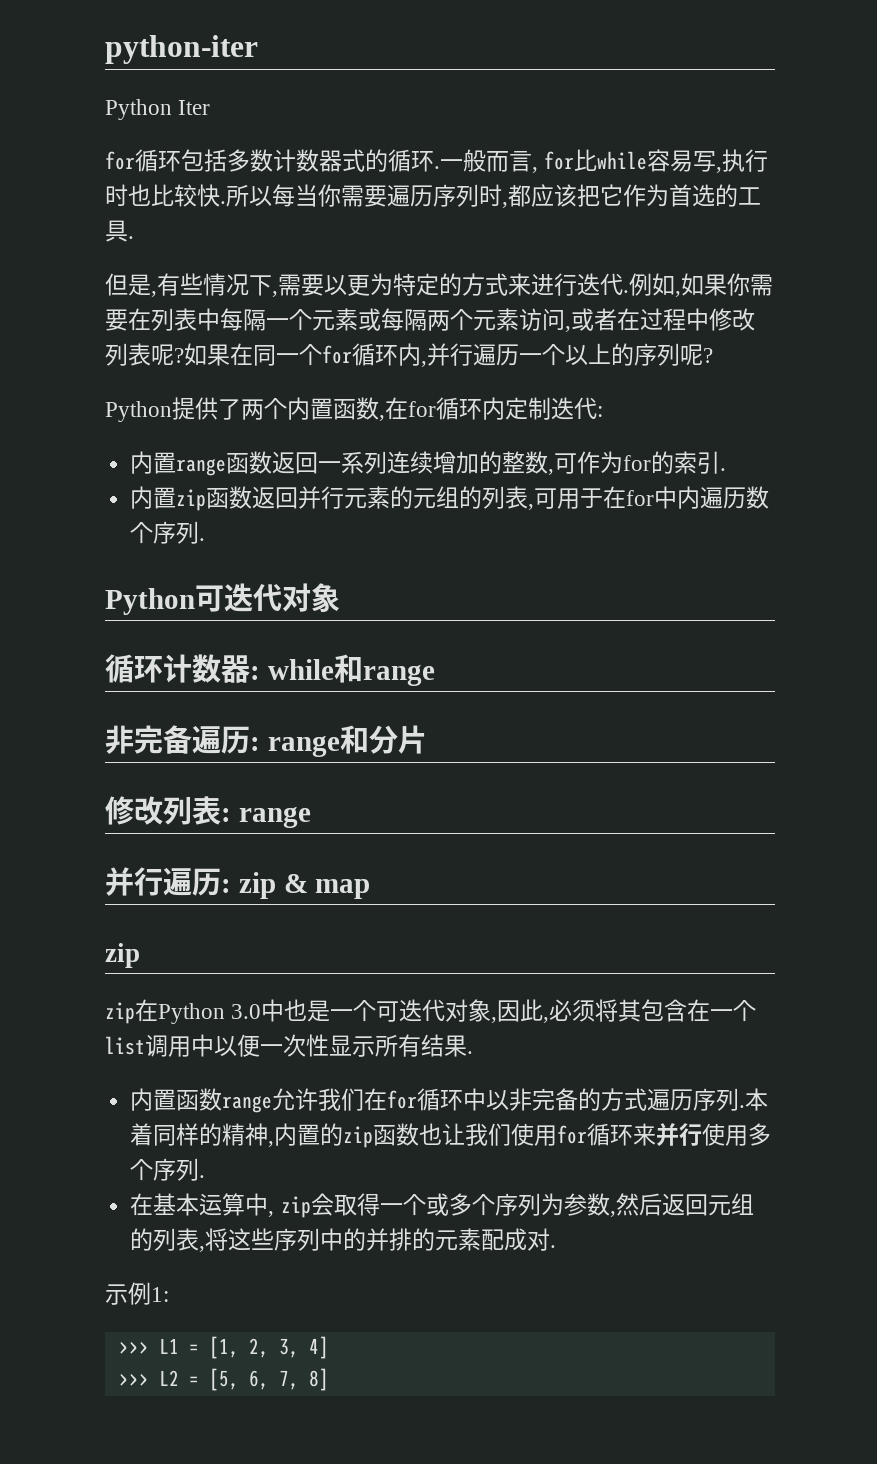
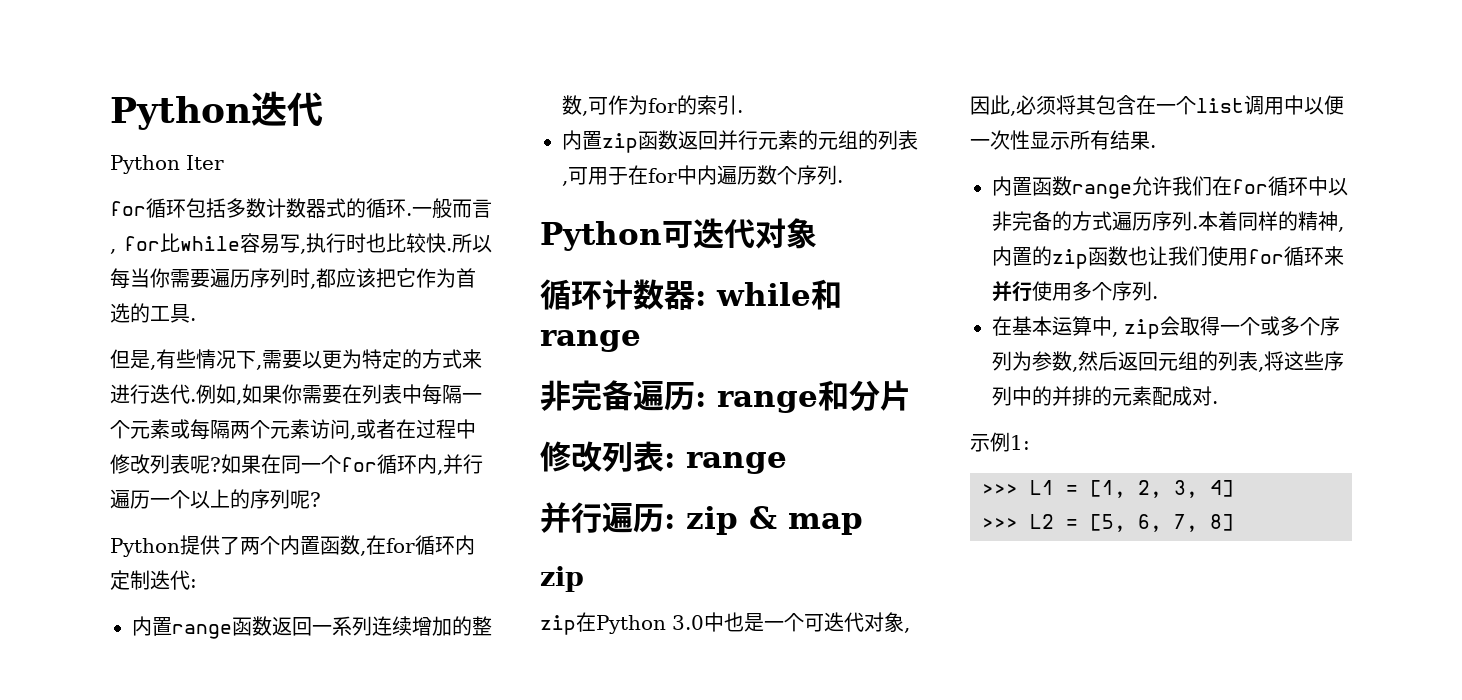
[105,35,258,64] python-iter -> [110,91,323,130] Python迭代

